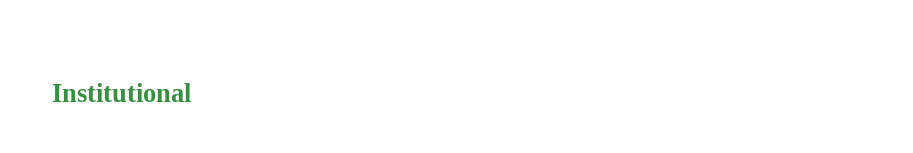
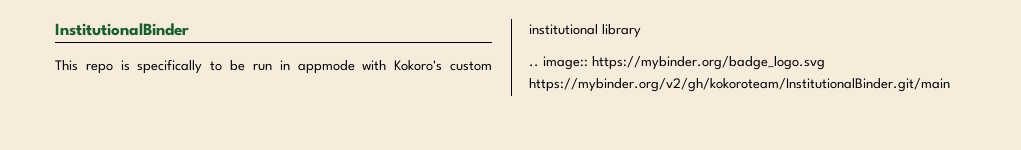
[52,83,191,102] Institutional -> [55,23,189,36] [55,59,492,74] [529,24,641,38] [529,56,825,70] [529,78,950,92] InstitutionalBinder // This repo is specifically to be run in appmode with Kokoro's custom institutional library // .. image:: https://mybinder.org/badge_logo.svg https://mybinder.org/v2/gh/kokoroteam/InstitutionalBinder.git/main

